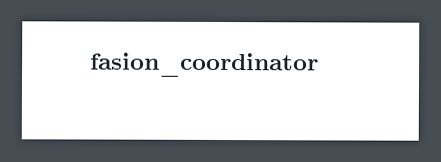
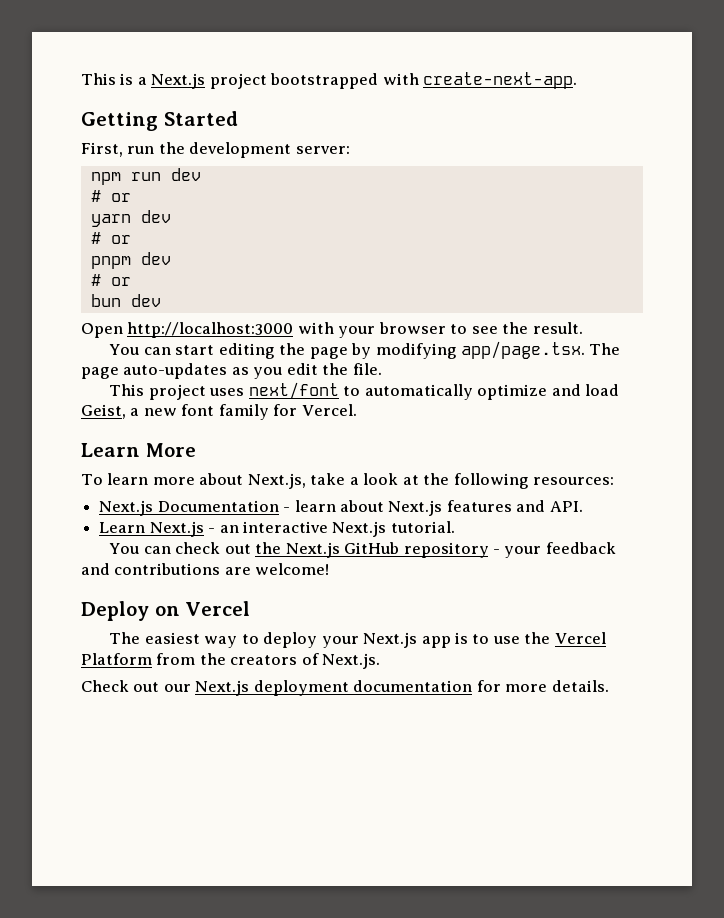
[90,52,319,78] fasion_coordinator -> [81,72,578,89] [81,111,238,131] [81,142,350,158] [90,168,201,185] [90,190,131,202] [90,210,171,227] [90,232,131,244] [90,252,171,269] [90,274,131,286] [90,294,161,307] [81,322,583,338] [109,341,621,359] [81,363,382,379] [109,382,619,400] [81,404,357,420] [81,443,196,457] [81,473,614,489] [99,500,583,516] [99,521,455,537] [109,542,616,558] [81,563,330,575] [81,601,251,621] [109,632,606,648] [81,653,381,669] [81,680,609,696] This is a Next.js project bootstrapped with create-next-app. // Getting Started // First, run the development server: // npm run dev // # or // yarn dev // # or // pnpm dev // # or // bun dev // Open http://localhost:3000 with your browser to see the result. // You can start editing the page by modifying app/page.tsx. The page auto-updates as you edit the file. // This project uses next/font to automatically optimize and load Geist, a new font family for Vercel. // Learn More // To learn more about Next.js, take a look at the following resources: // Next.js Documentation - learn about Next.js features and API. // Learn Next.js - an interactive Next.js tutorial. // You can check out the Next.js GitHub repository - your feedback and contributions are welcome! // Deploy on Vercel // The easiest way to deploy your Next.js app is to use the Vercel Platform from the creators of Next.js. // Check out our Next.js deployment documentation for more details.

